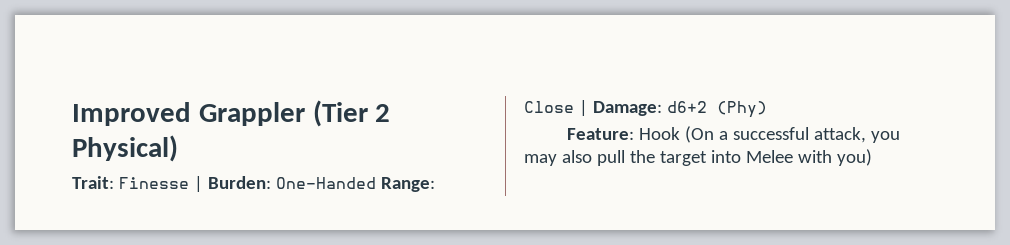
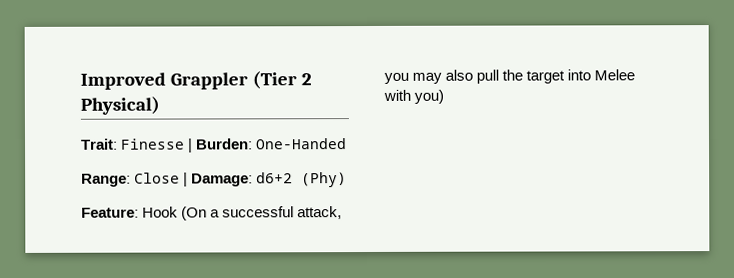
(376, 183) none -> (348, 144) //

